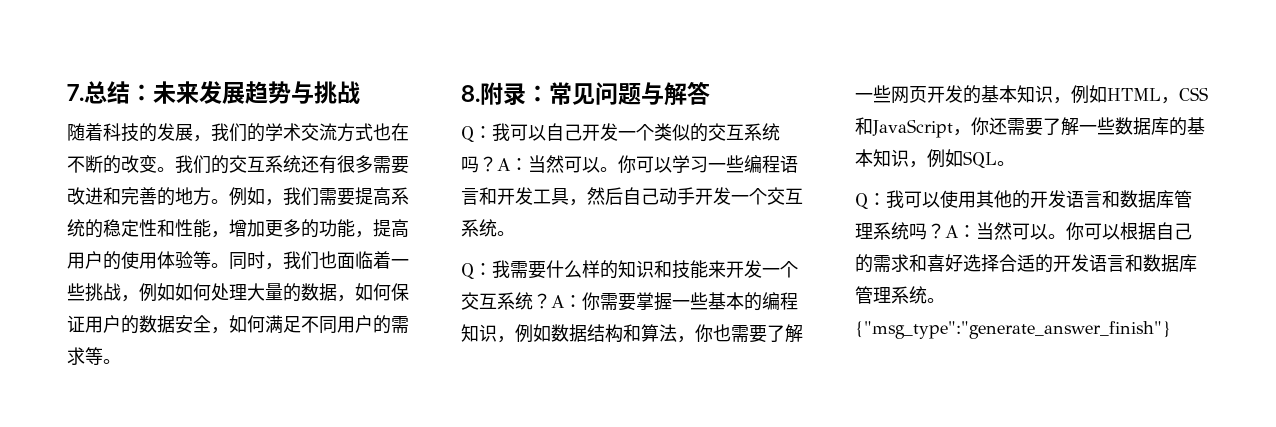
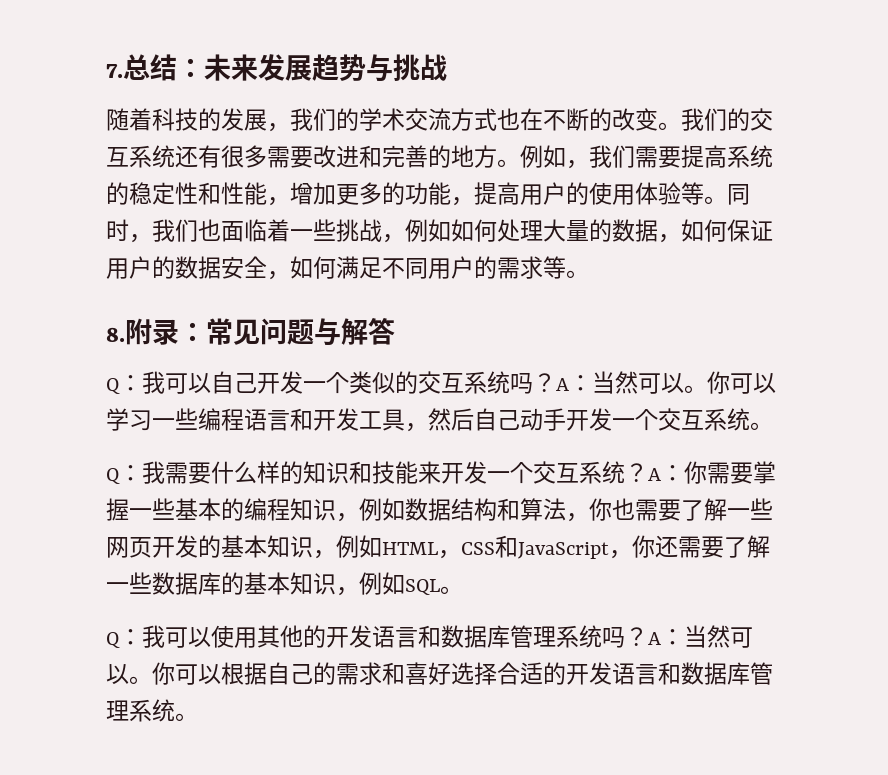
[855,321,1171,339] {"msg_type":"generate_answer_finish"} -> (198, 717) none

